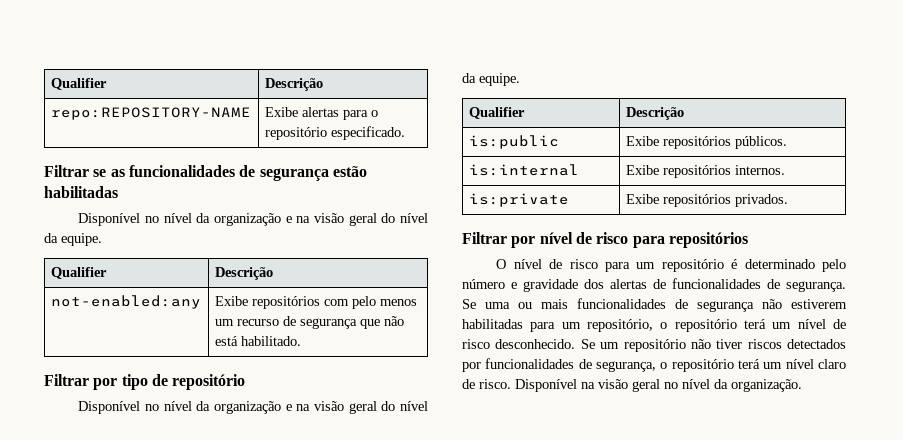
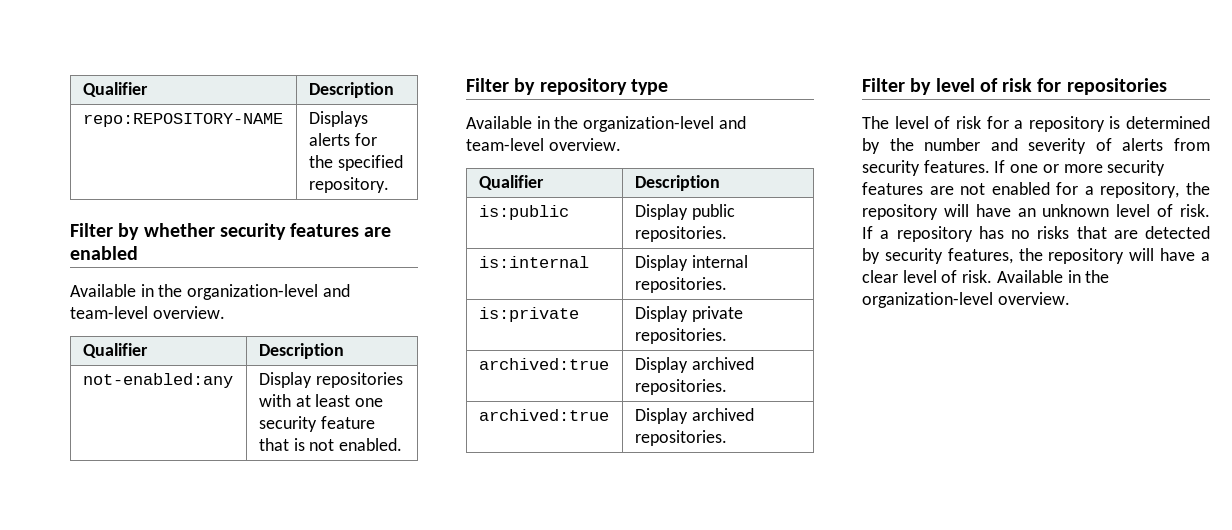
[50,78,107,90] [264,78,323,91] Qualifier | Descrição -> [82,82,148,97] [308,82,394,98] Qualifier | Description
[264,107,378,120] [264,126,405,140] [44,165,367,181] [44,186,118,198] [78,213,428,226] [44,233,102,246] [50,267,107,279] [214,267,273,280] Exibe alertas para o repositório especificado. // Filtrar se as funcionalidades de segurança estão habilitadas // Disponível no nível da organização e na visão geral do nível da equipe. // Qualifier | Descrição -> [308,111,368,127] [308,133,377,146] [308,155,403,171] [308,177,389,193] [70,223,392,240] [70,246,138,260] [70,284,350,300] [70,306,225,319] [82,343,148,358] [258,343,344,359] Displays alerts for the specified repository. // Filter by whether security features are enabled // Available in the organization-level and team-level overview. // Qualifier | Description
[214,296,417,309] [214,316,404,329] [214,336,301,346] [44,374,246,390] [78,401,428,414] [462,73,520,86] [468,107,525,119] [625,107,684,120] Exibe repositórios com pelo menos um recurso de segurança que não está habilitado. // Filtrar por tipo de repositório // Disponível no nível da organização e na visão geral do nível da equipe. // Qualifier | Descrição -> [258,372,403,388] [258,394,384,407] [258,416,375,432] [258,438,403,451] [466,78,668,95] [466,116,746,132] [466,138,621,151] [478,175,544,190] [634,175,720,191] Display repositories with at least one security feature that is not enabled. // Filter by repository type // Available in the organization-level and team-level overview. // Qualifier | Description
[625,136,787,149] [468,164,579,176] [625,165,785,178] [468,193,569,207] [625,194,788,207] [462,232,748,248] [496,259,846,272] [462,278,846,292] [462,298,847,312] [462,319,846,332] [462,339,846,352] [462,358,846,372] [462,379,802,392] Exibe repositórios públicos. // is:internal | Exibe repositórios internos. // is:private | Exibe repositórios privados. // Filtrar por nível de risco para repositórios // O nível de risco para um repositório é determinado pelo número e gravidade dos alertas de funcionalidades de segurança. Se uma ou mais funcionalidades de segurança não estiverem habilitadas para um repositório, o repositório terá um nível de risco desconhecido. Se um repositório não tiver riscos detectados por funcionalidades de segurança, o repositório terá um nível claro de risco. Disponível na visão geral no nível da organização. -> [634,204,735,220] [634,226,727,242] [478,256,589,268] [634,255,748,271] [634,277,727,293] [478,307,579,322] [634,306,743,322] [634,328,727,344] [478,358,609,370] [634,357,754,373] [634,379,727,395] [478,409,609,421] [634,408,754,424] [634,430,727,446] [862,78,1167,95] [862,116,1210,132] [862,138,1210,154] [862,160,1166,176] [862,182,1210,198] [862,204,1210,220] [862,226,1210,242] [862,248,1210,264] [862,270,1110,283] [862,292,1070,308] Display public repositories. // is:internal | Display internal repositories. // is:private | Display private repositories. // archived:true | Display archived repositories. // archived:true | Display archived repositories. // Filter by level of risk for repositories // The level of risk for a repository is determined by the number and severity of alerts from security features. If one or more security features are not enabled for a repository, the repository will have an unknown level of risk. If a repository has no risks that are detected by security features, the repository will have a clear level of risk. Available in the organization-level overview.

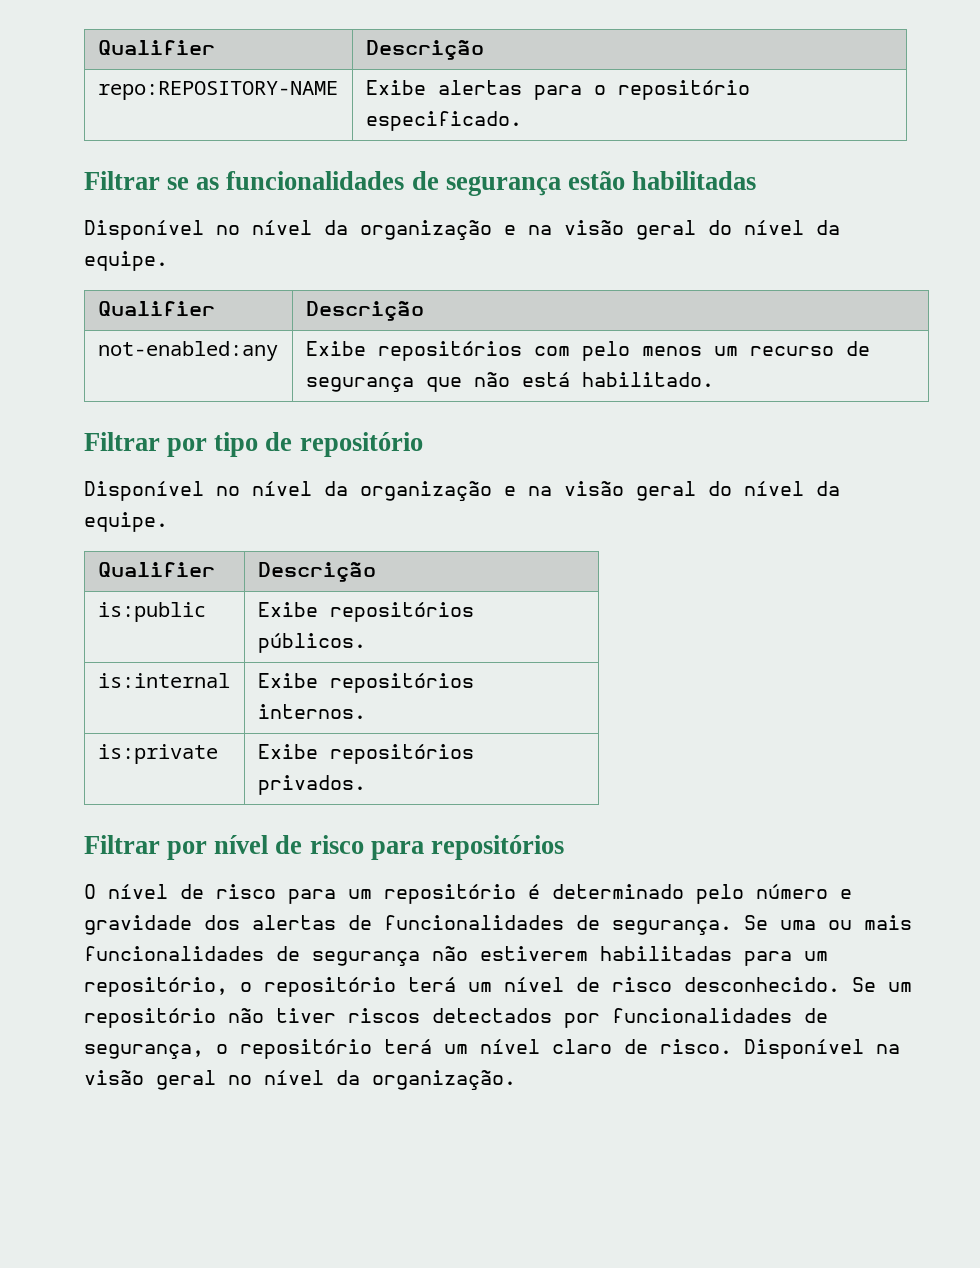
[82,82,148,97] [308,82,394,98] Qualifier | Description -> [97,40,215,55] [365,40,484,60] Qualifier | Descrição
[308,111,368,127] [308,133,377,146] [308,155,403,171] [308,177,389,193] [70,223,392,240] [70,246,138,260] [70,284,350,300] [70,306,225,319] [82,343,148,358] [258,343,344,359] Displays alerts for the specified repository. // Filter by whether security features are enabled // Available in the organization-level and team-level overview. // Qualifier | Description -> [365,80,750,100] [365,111,522,131] [84,171,757,196] [84,220,840,240] [84,251,168,271] [97,301,215,316] [305,301,424,321] Exibe alertas para o repositório especificado. // Filtrar se as funcionalidades de segurança estão habilitadas // Disponível no nível da organização e na visão geral do nível da equipe. // Qualifier | Descrição
[258,372,403,388] [258,394,384,407] [258,416,375,432] [258,438,403,451] [466,78,668,95] [466,116,746,132] [466,138,621,151] [478,175,544,190] [634,175,720,191] Display repositories with at least one security feature that is not enabled. // Filter by repository type // Available in the organization-level and team-level overview. // Qualifier | Description -> [305,341,870,361] [305,372,714,392] [84,432,423,457] [84,481,840,501] [84,512,168,532] [97,562,215,577] [257,562,376,582] Exibe repositórios com pelo menos um recurso de segurança que não está habilitado. // Filtrar por tipo de repositório // Disponível no nível da organização e na visão geral do nível da equipe. // Qualifier | Descrição
[634,204,735,220] [634,226,727,242] [478,256,589,268] [634,255,748,271] [634,277,727,293] [478,307,579,322] [634,306,743,322] [634,328,727,344] [478,358,609,370] [634,357,754,373] [634,379,727,395] [478,409,609,421] [634,408,754,424] [634,430,727,446] [862,78,1167,95] [862,116,1210,132] [862,138,1210,154] [862,160,1166,176] [862,182,1210,198] [862,204,1210,220] [862,226,1210,242] [862,248,1210,264] [862,270,1110,283] [862,292,1070,308] Display public repositories. // is:internal | Display internal repositories. // is:private | Display private repositories. // archived:true | Display archived repositories. // archived:true | Display archived repositories. // Filter by level of risk for repositories // The level of risk for a repository is determined by the number and severity of alerts from security features. If one or more security features are not enabled for a repository, the repository will have an unknown level of risk. If a repository has no risks that are detected by security features, the repository will have a clear level of risk. Available in the organization-level overview. -> [257,602,474,622] [257,633,366,653] [97,673,230,688] [257,673,474,693] [257,704,366,719] [97,744,218,764] [257,744,474,764] [257,775,366,795] [84,835,564,860] [84,884,852,904] [84,915,912,935] [84,946,828,966] [84,977,912,997] [84,1008,828,1028] [84,1039,900,1059] [84,1070,516,1090] Exibe repositórios públicos. // is:internal | Exibe repositórios internos. // is:private | Exibe repositórios privados. // Filtrar por nível de risco para repositórios // O nível de risco para um repositório é determinado pelo número e gravidade dos alertas de funcionalidades de segurança. Se uma ou mais funcionalidades de segurança não estiverem habilitadas para um repositório, o repositório terá um nível de risco desconhecido. Se um repositório não tiver riscos detectados por funcionalidades de segurança, o repositório terá um nível claro de risco. Disponível na visão geral no nível da organização.

